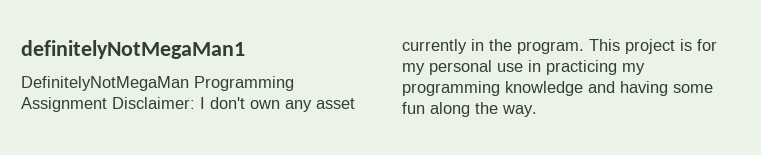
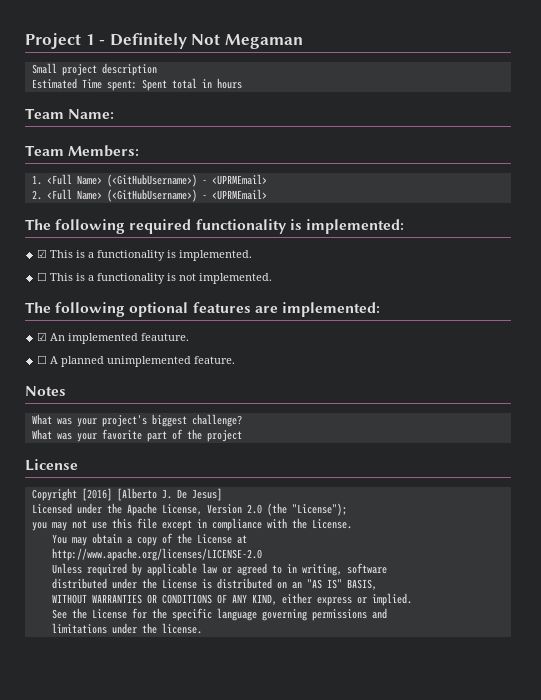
[21,40,245,59] [21,76,294,91] [21,97,355,112] [402,39,717,54] [402,60,645,75] [402,81,713,96] [402,102,537,117] definitelyNotMegaMan1 // DefinitelyNotMegaMan Programming Assignment Disclaimer: I don't own any asset currently in the program. This project is for my personal use in practicing my programming knowledge and having some fun along the way. -> [25,33,303,49] [31,63,157,76] [31,78,242,91] [25,108,115,119] [25,145,140,157] [31,174,267,187] [31,189,267,202] [25,219,404,234] [37,249,253,261] [37,272,273,284] [25,302,380,317] [37,332,190,344] [37,355,236,367] [25,386,66,396] [31,414,242,427] [31,429,242,442] [25,459,78,471] [31,488,222,501] [31,503,347,516] [31,518,352,531] [51,533,247,546] [51,548,262,561] [51,563,387,576] [51,578,377,590] [51,593,412,606] [51,608,387,621] [51,623,202,634] Project 1 - Definitely Not Megaman // Small project description // Estimated Time spent: Spent total in hours // Team Name: // Team Members: // 1. <Full Name> (<GitHubUsername>) - <UPRMEmail> // 2. <Full Name> (<GitHubUsername>) - <UPRMEmail> // The following required functionality is implemented: // ☑ This is a functionality is implemented. // ☐ This is a functionality is not implemented. // The following optional features are implemented: // ☑ An implemented feauture. // ☐ A planned unimplemented feature. // Notes // What was your project's biggest challenge? // What was your favorite part of the project // License // Copyright [2016] [Alberto J. De Jesus] // Licensed under the Apache License, Version 2.0 (the "License"); // you may not use this file except in compliance with the License. // You may obtain a copy of the License at // http://www.apache.org/licenses/LICENSE-2.0 // Unless required by applicable law or agreed to in writing, software // distributed under the License is distributed on an "AS IS" BASIS, // WITHOUT WARRANTIES OR CONDITIONS OF ANY KIND, either express or implied. // See the License for the specific language governing permissions and // limitations under the license.

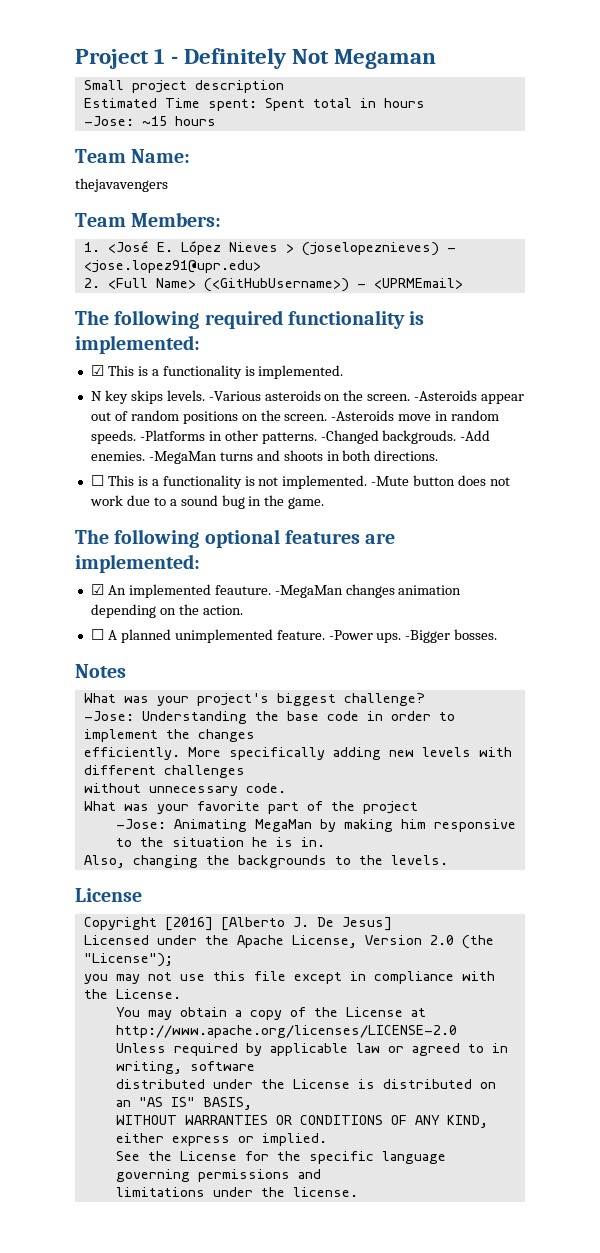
(242, 83) none -> [83,116,216,126] // -Jose: ~15 hours
(115, 114) none -> [75,178,168,192] // thejavavengers
[46,174,267,187] <Full Name> (<GitHubUsername>) - <UPRMEmail> -> [107,241,456,256] [83,260,261,273] <José E. López Nieves > (joselopeznieves) - <jose.lopez91@upr.edu>
(253, 255) none -> [90,390,525,404] [90,410,500,424] [90,430,491,444] [90,450,439,464] // N key skips levels. -Various asteroids on the screen. -Asteroids appear out of random positions on the screen. -Asteroids move in random speeds. -Platforms in other patterns. -Changed backgrouds. -Add enemies. -MegaMan turns and shoots in both directions.
(273, 278) none -> [371,475,511,486] [89,495,325,509] -Mute button does not work due to a sound bug in the game.
(190, 337) none -> [274,584,462,598] [90,604,243,618] -MegaMan changes animation depending on the action.
(236, 360) none -> [328,629,498,643] -Power ups. -Bigger bosses.
(242, 420) none -> [83,711,455,724] [83,729,255,742] [83,747,512,760] [83,765,245,778] [83,783,286,796] // -Jose: Understanding the base code in order to implement the changes // efficiently. More specifically adding new levels with different challenges // without unnecessary code.
(242, 436) none -> [115,819,516,832] [115,837,325,847] [83,855,448,868] // -Jose: Animating MegaMan by making him responsive to the situation he is in. // Also, changing the backgrounds to the levels.

